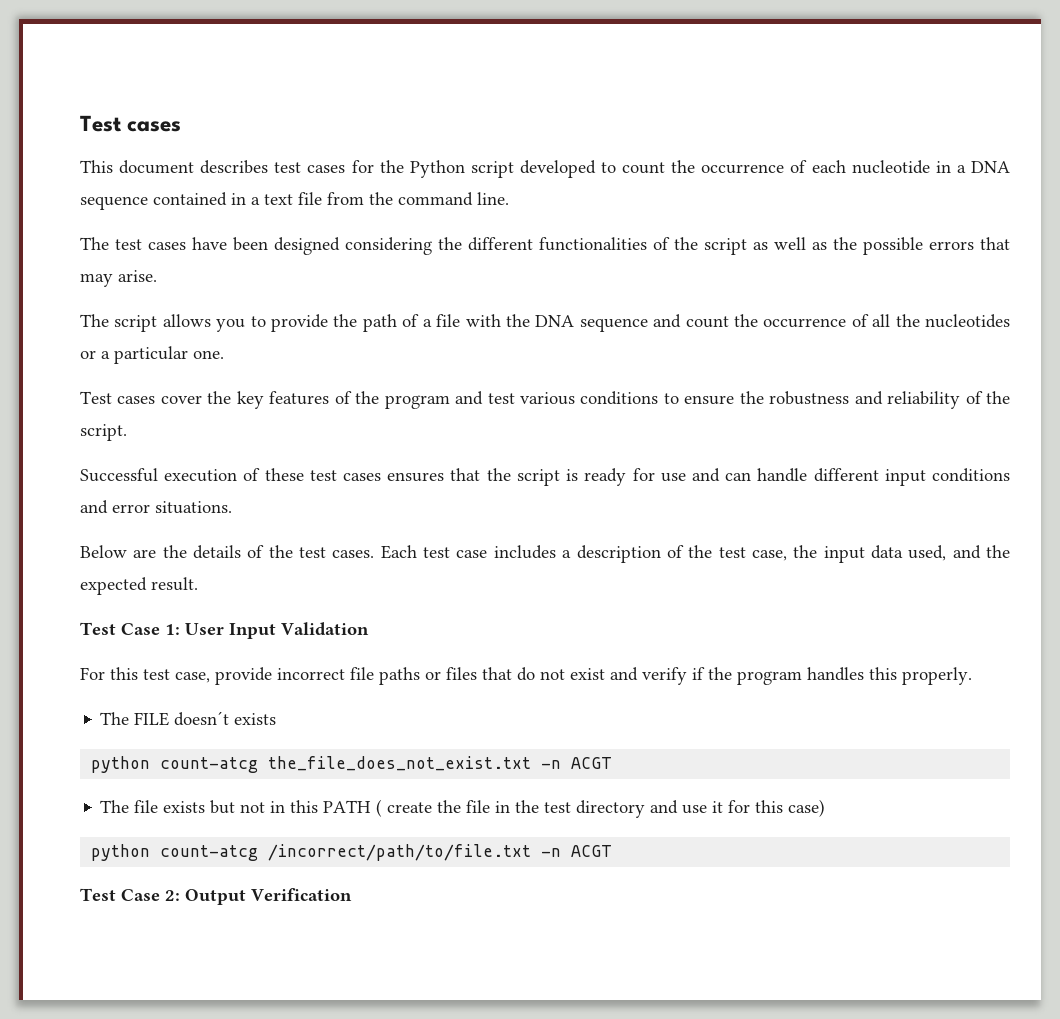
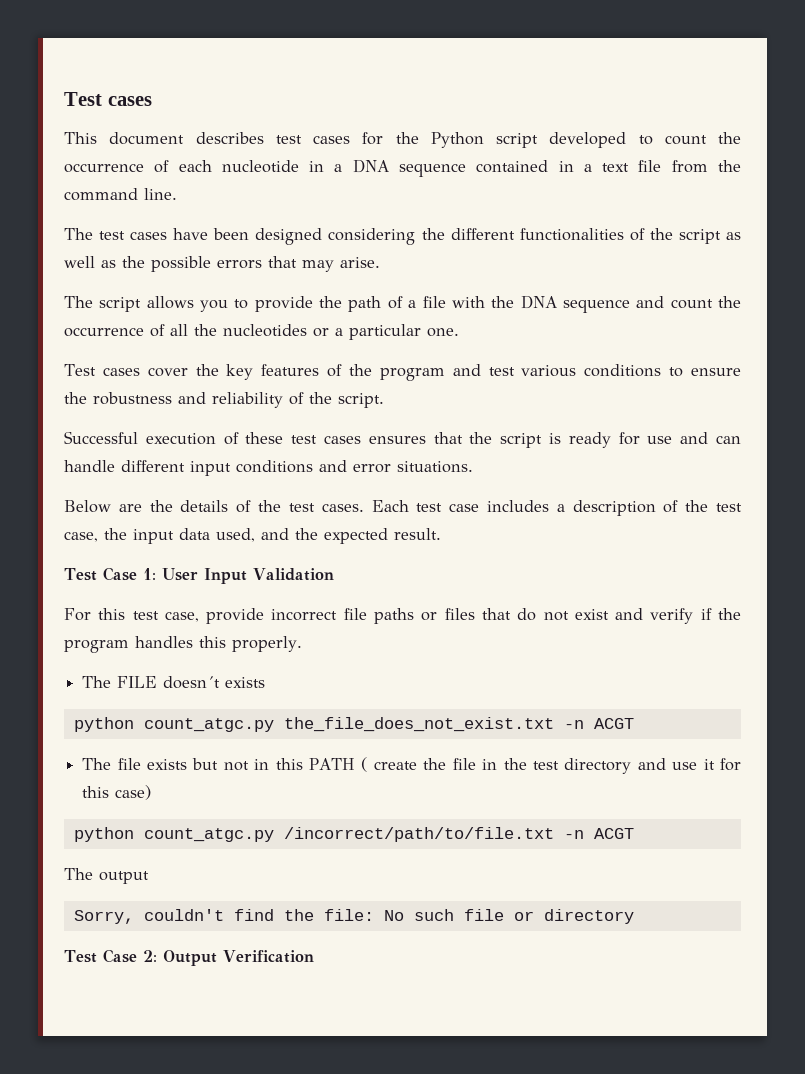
[160,757,259,773] count-atcg -> [143,718,274,732] count_atgc.py
[160,845,259,861] count-atcg -> [143,828,274,842] count_atgc.py
(613, 851) none -> [64,868,149,884] [73,909,634,924] // The output // Sorry, couldn't find the file: No such file or directory

